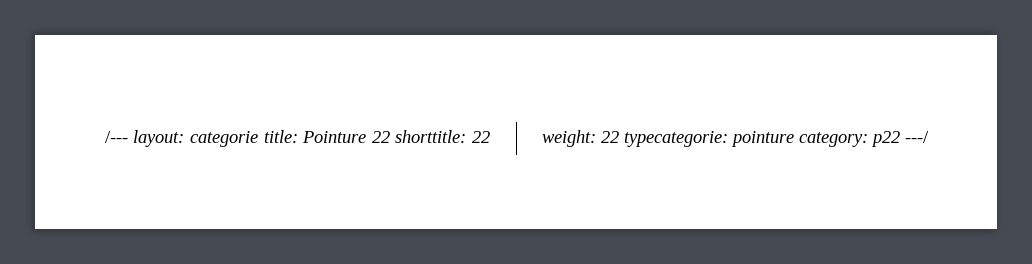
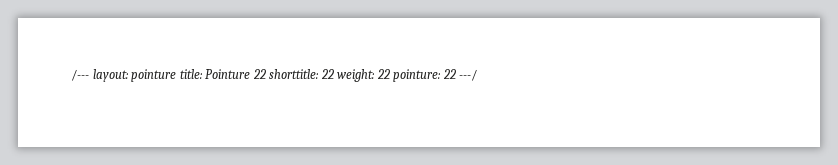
[189,131,258,147] categorie -> [131,69,177,82] pointure
[624,131,900,147] typecategorie: pointure category: p22 -> [393,69,456,82] pointure: 22

